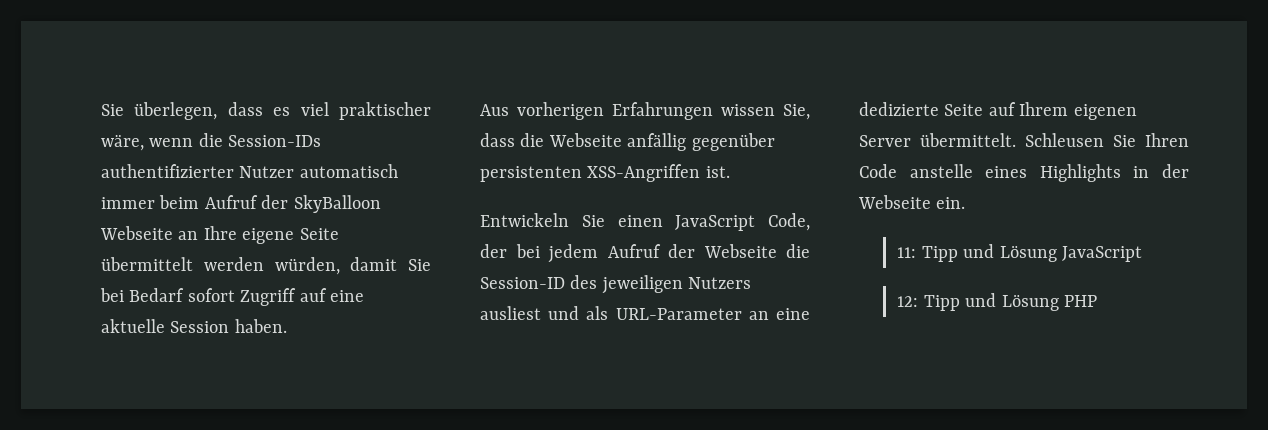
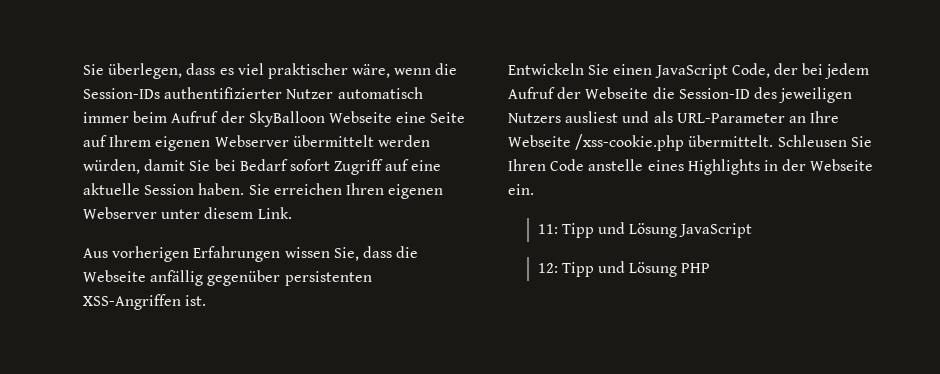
[178,226,339,244] an Ihre eigene Seite -> [396,112,466,123] [83,135,289,151] eine Seite auf Ihrem eigenen Webserver
(287, 326) none -> [248,183,444,199] [83,207,292,219] Sie erreichen Ihren eigenen Webserver unter diesem Link.
[776,308,810,320] [859,102,1137,120] [859,135,911,147] eine dedizierte Seite auf Ihrem eigenen Server -> [810,111,840,123] [508,134,685,151] Ihre Webseite /xss-cookie.php

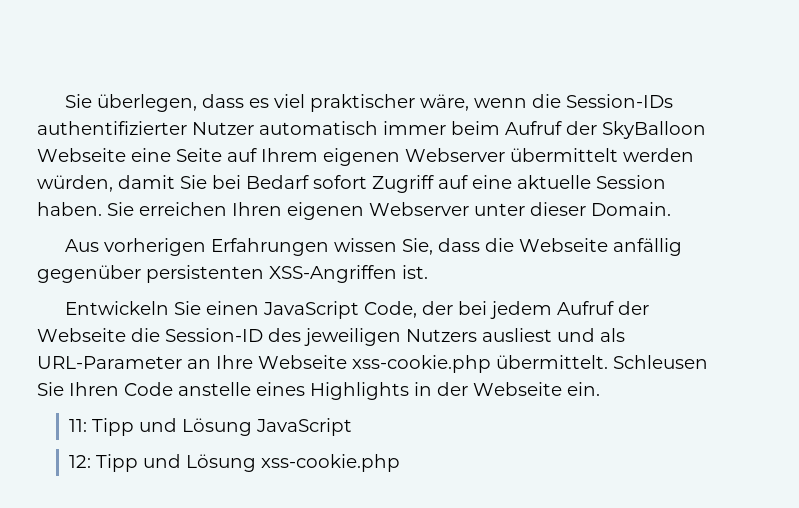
[204,207,292,219] diesem Link. -> [530,202,671,216] dieser Domain.
[575,134,685,151] /xss-cookie.php -> [352,355,491,373] xss-cookie.php
[681,263,711,273] PHP -> [260,454,400,472] xss-cookie.php

